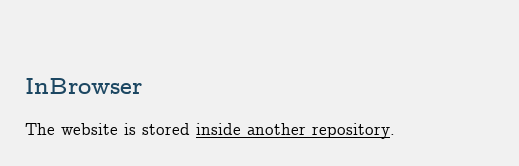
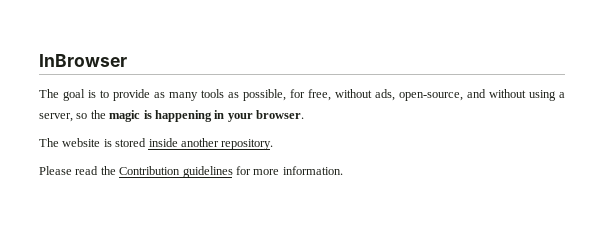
(142, 86) none -> [39,89,565,101] [39,110,304,122] // The goal is to provide as many tools as possible, for free, without ads, open-source, and without using a server, so the magic is happening in your browser.
(395, 131) none -> [39,166,343,178] // Please read the Contribution guidelines for more information.

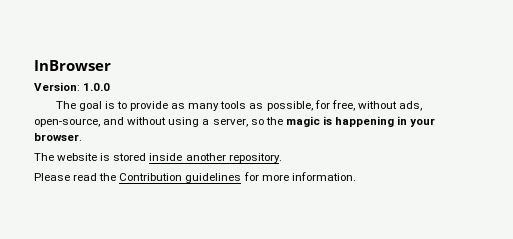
(127, 60) none -> [34,82,111,91] // Version: 1.0.0

